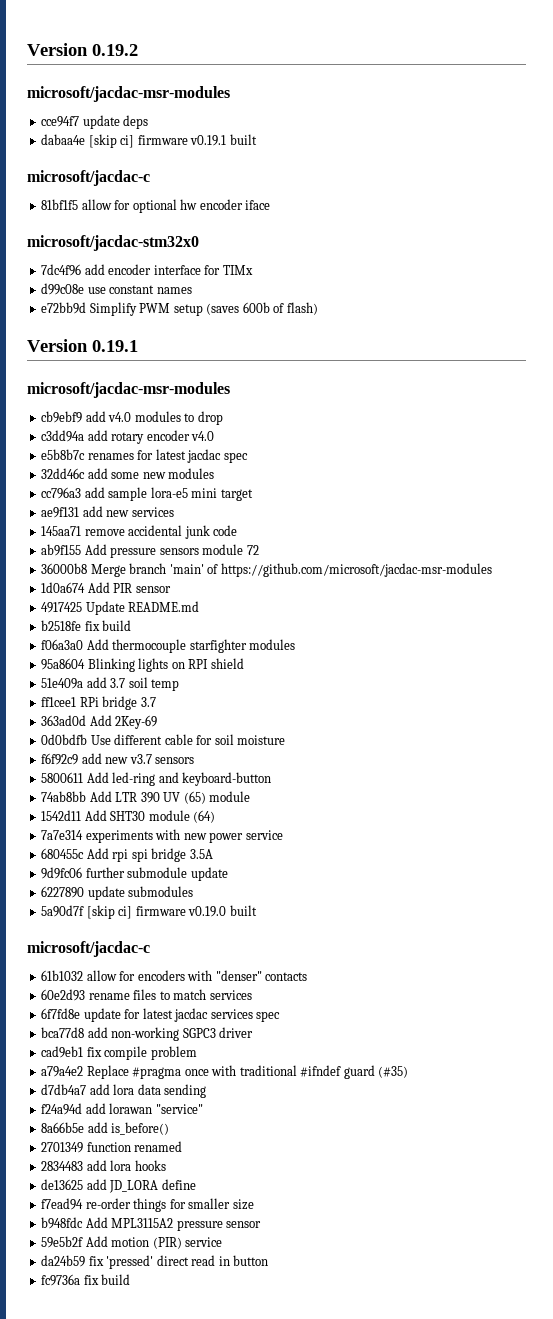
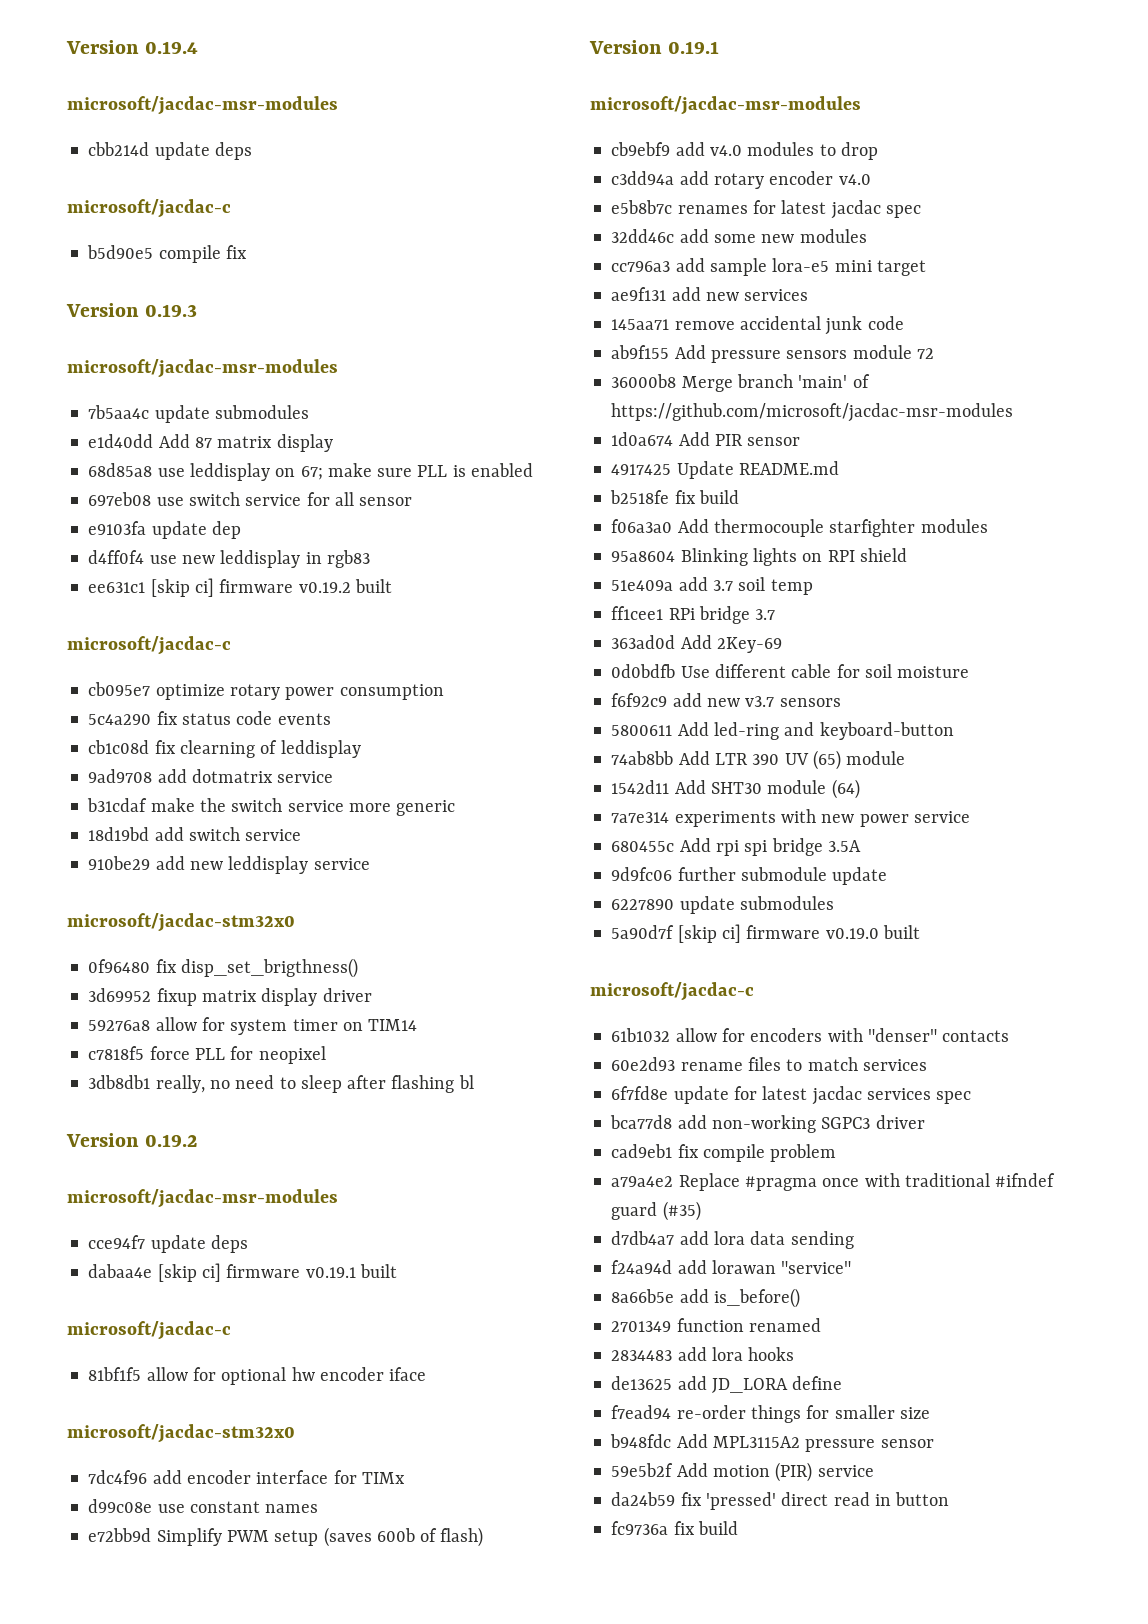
[27,43,88,56] Version -> [66,40,199,54] [67,96,338,115] [88,142,252,160] [67,199,231,218] [87,245,247,263] [66,303,198,317] [67,359,338,378] [88,405,309,423] [88,434,333,452] [88,463,533,481] [88,492,413,506] [88,521,241,539] [88,550,370,568] [88,578,392,597] [67,636,231,655] [88,682,444,700] [88,711,331,725] [88,740,361,758] [88,769,334,783] [87,798,456,816] [88,827,302,841] [88,856,370,874] [67,913,295,932] [88,958,358,978] [88,988,372,1006] [88,1017,418,1035] [88,1046,326,1064] [88,1075,474,1093] [66,1133,139,1147] Version 0.19.4 // microsoft/jacdac-msr-modules // cbb214d update deps // microsoft/jacdac-c // b5d90e5 compile fix // Version 0.19.3 // microsoft/jacdac-msr-modules // 7b5aa4c update submodules // e1d40dd Add 87 matrix display // 68d85a8 use leddisplay on 67; make sure PLL is enabled // 697eb08 use switch service for all sensor // e9103fa update dep // d4ff0f4 use new leddisplay in rgb83 // ee631c1 [skip ci] firmware v0.19.2 built // microsoft/jacdac-c // cb095e7 optimize rotary power consumption // 5c4a290 fix status code events // cb1c08d fix clearning of leddisplay // 9ad9708 add dotmatrix service // b31cdaf make the switch service more generic // 18d19bd add switch service // 910be29 add new leddisplay service // microsoft/jacdac-stm32x0 // 0f96480 fix disp_set_brigthness() // 3d69952 fixup matrix display driver // 59276a8 allow for system timer on TIM14 // c7818f5 force PLL for neopixel // 3db8db1 really, no need to sleep after flashing bl // Version

